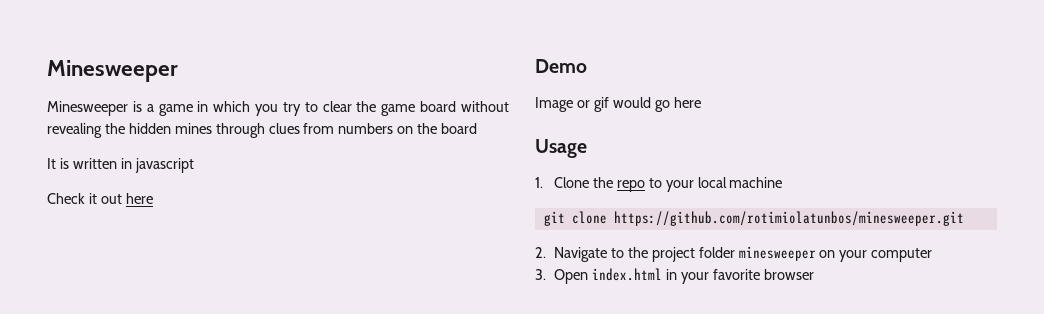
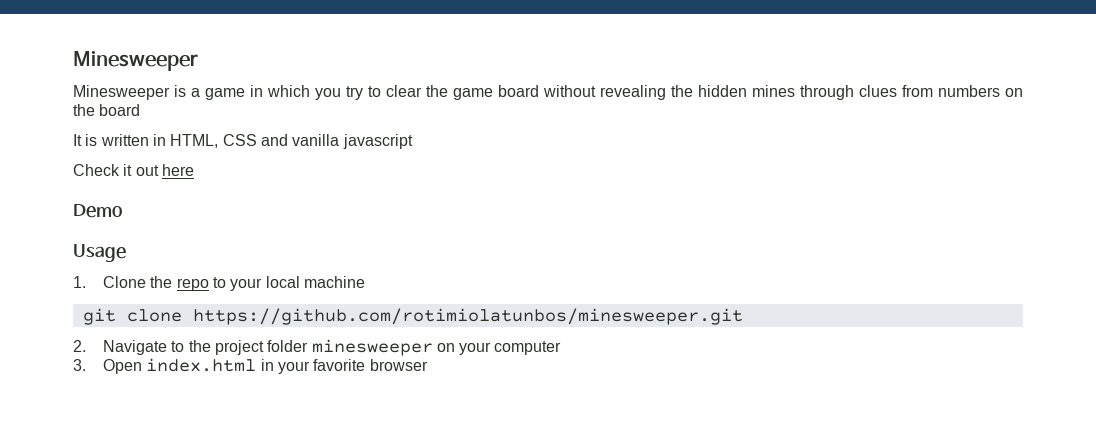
(132, 163) none -> [170,134,340,148] HTML, CSS and vanilla
[535,97,701,112] // Image or gif would go here -> (122, 211) none

